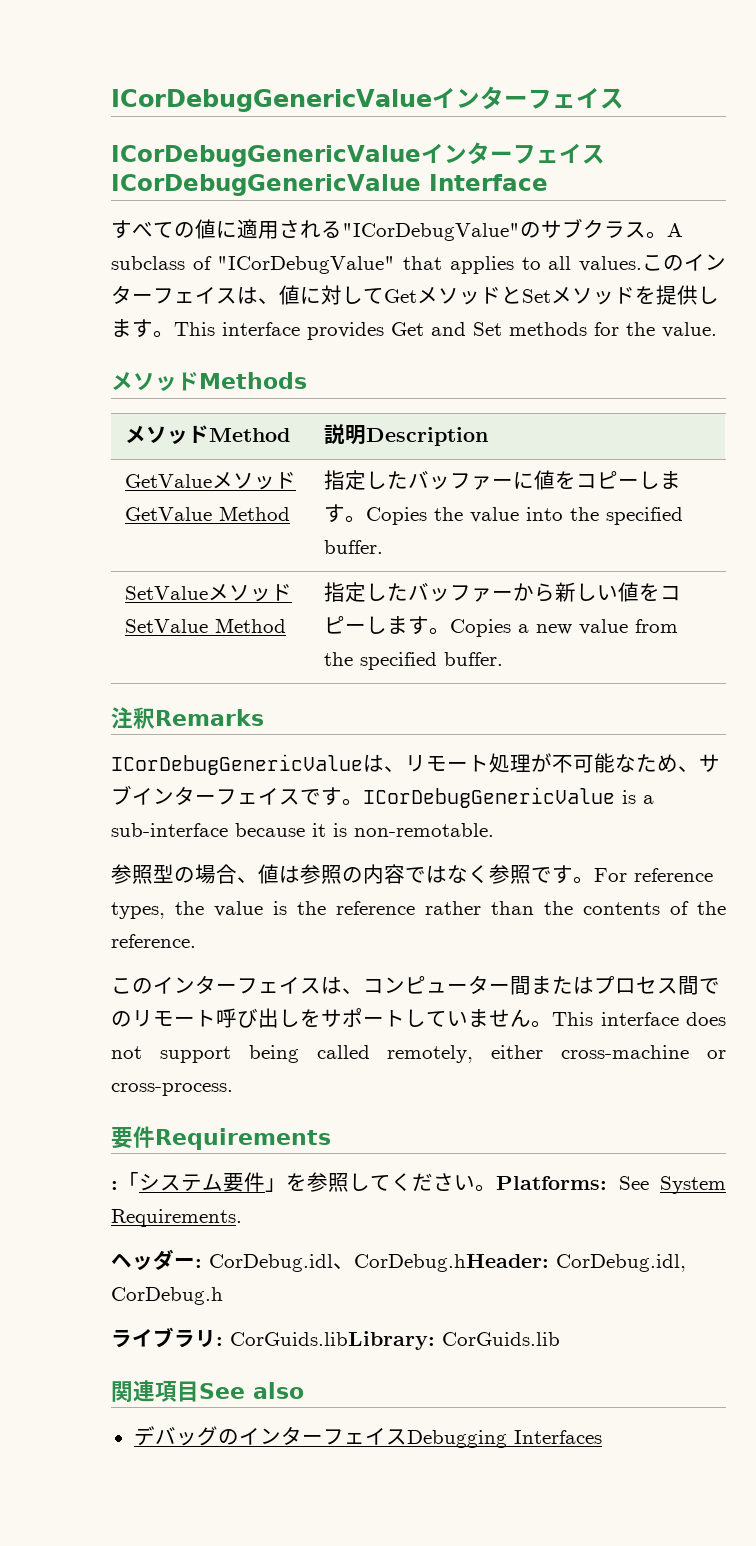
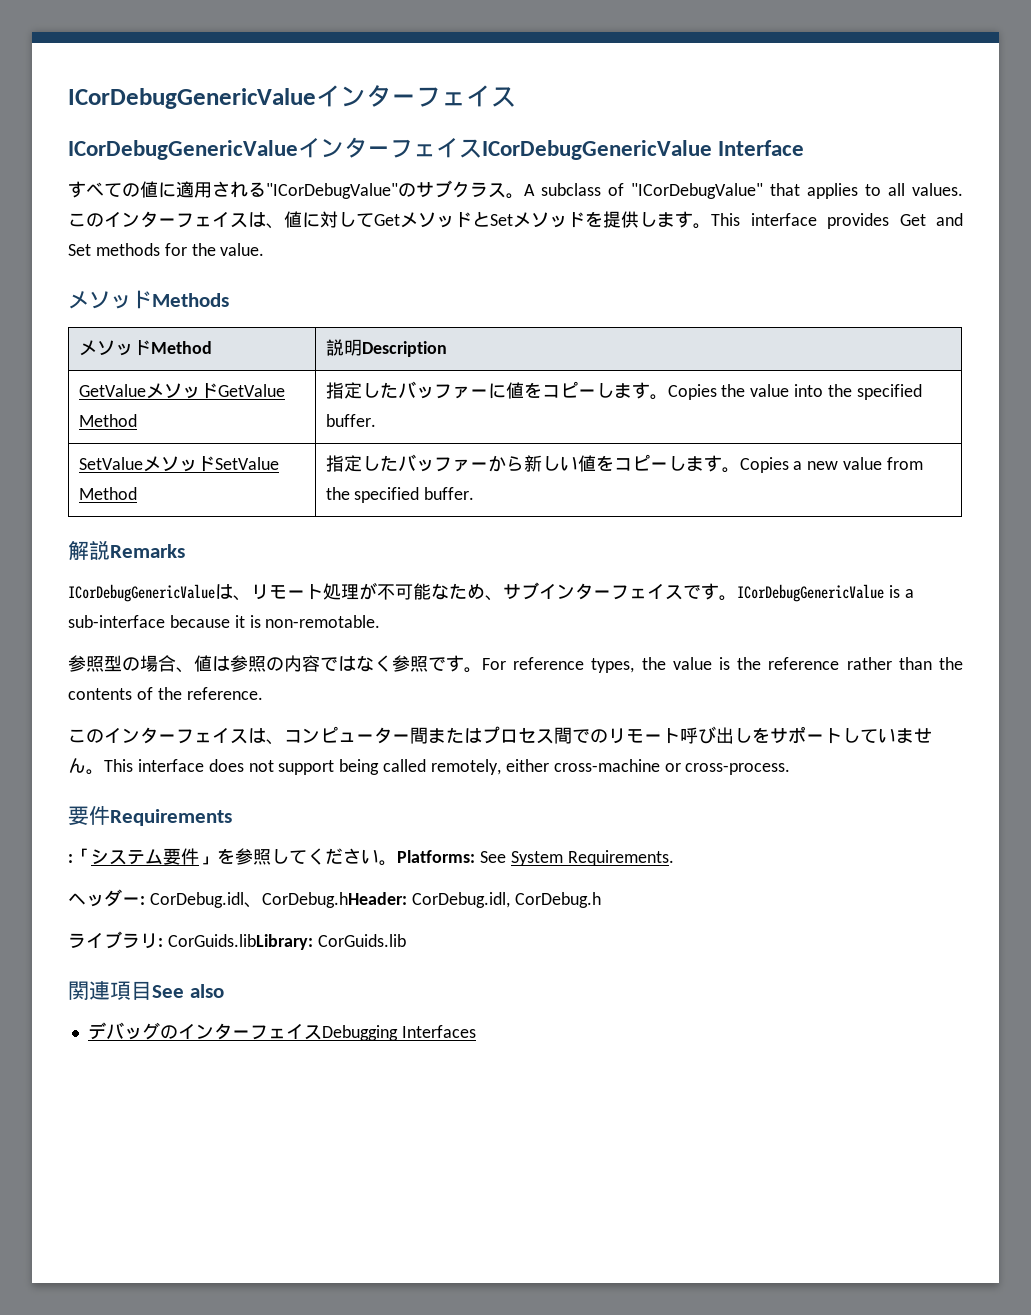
[111,707,155,729] 注釈 -> [68,540,110,560] 解説

